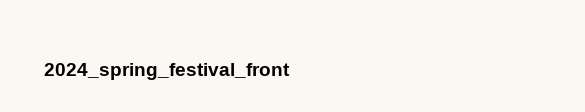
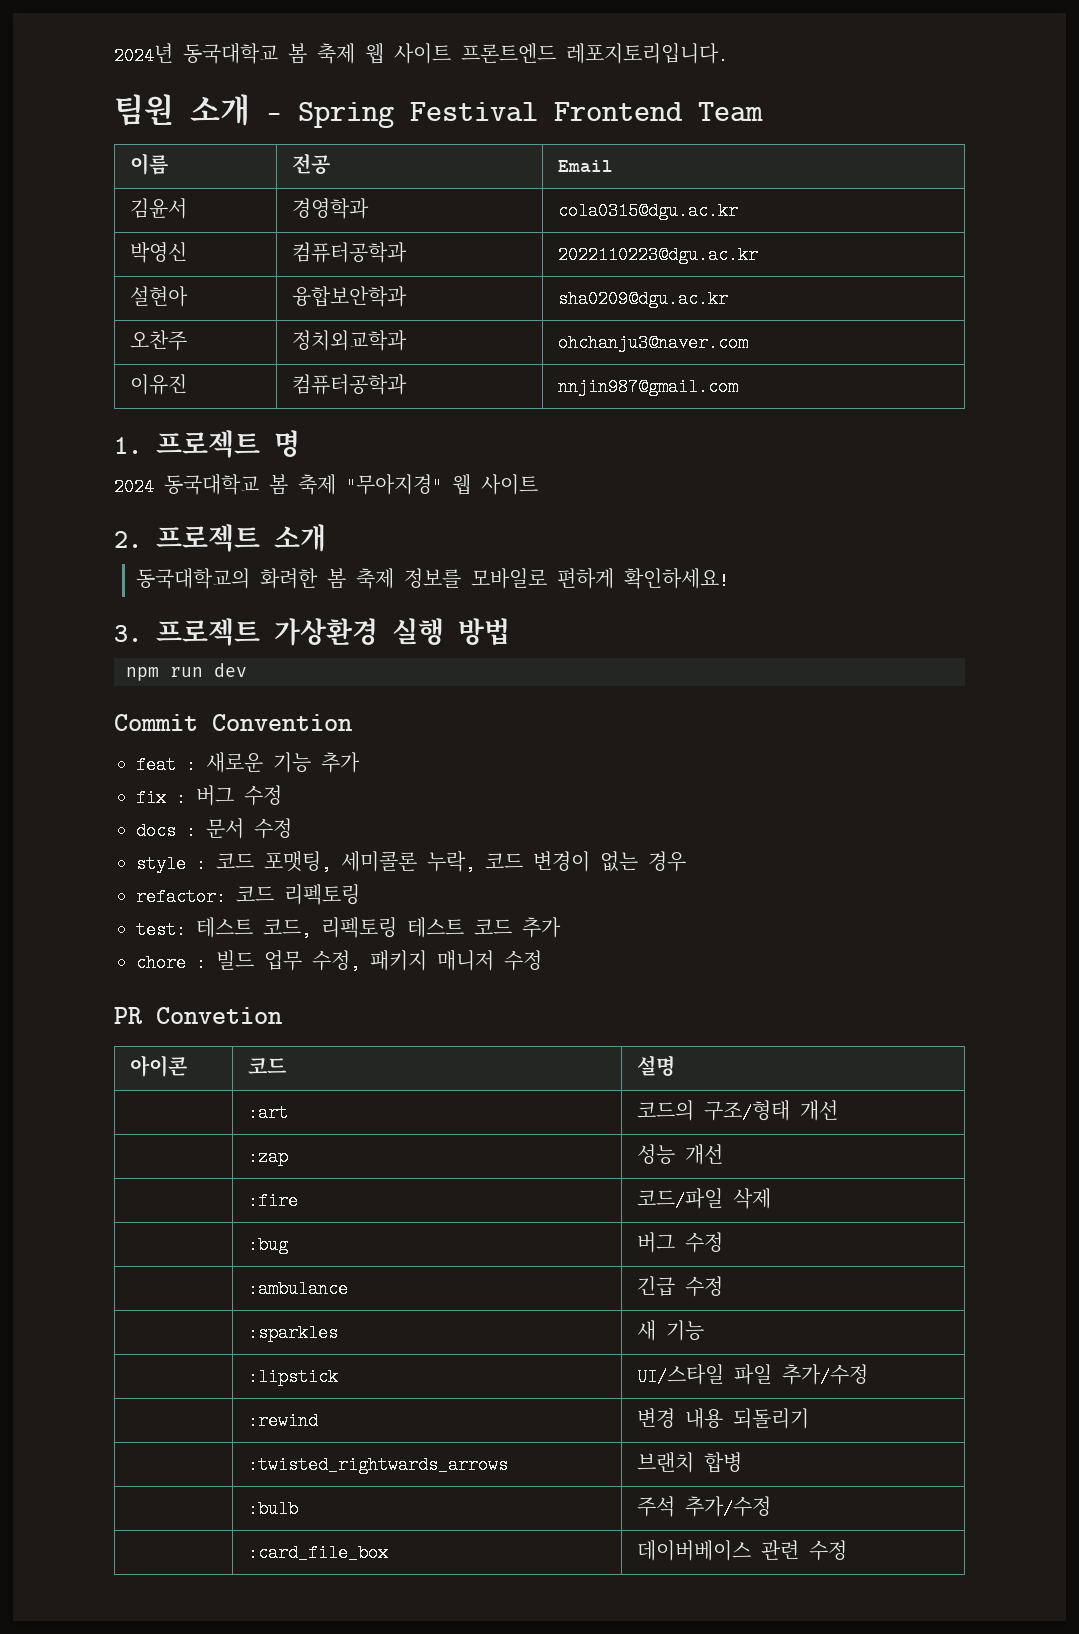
[44,63,290,80] 2024_spring_festival_front -> [114,43,728,65] [114,94,763,128] [129,153,168,175] [291,153,330,174] [557,160,613,173] [129,198,187,219] [291,198,369,219] [557,202,738,220] [129,242,187,263] [291,242,407,263] [557,246,758,264] [129,286,188,307] [291,286,407,307] [557,290,728,308] [129,330,187,351] [291,330,407,351] [557,334,748,352] [129,374,187,395] [291,374,407,395] [557,378,738,396] [114,430,300,458] [114,474,538,496] [114,524,326,552] [136,568,730,590] [114,618,510,646] [126,663,247,681] [114,714,353,731] [136,752,360,774] [136,785,282,807] [136,818,292,840] [136,851,686,873] [136,884,360,906] [136,917,561,939] [136,950,542,972] [114,1007,283,1024] [129,1055,187,1077] [247,1058,286,1074] [636,1055,675,1076] [247,1104,288,1122] [636,1100,838,1122] [247,1148,288,1166] [636,1144,723,1165] [247,1192,298,1210] [636,1188,771,1210] [247,1236,288,1254] [636,1232,723,1253] [247,1280,348,1298] [636,1276,723,1297] [247,1324,338,1342] [636,1320,704,1341] [247,1368,338,1386] [636,1364,868,1386] [247,1412,318,1430] [636,1408,809,1429] [247,1456,508,1474] [636,1452,742,1473] [247,1500,298,1518] [636,1496,771,1518] [247,1544,388,1562] [636,1540,847,1561] 2024년 동국대학교 봄 축제 웹 사이트 프론트엔드 레포지토리입니다. // 팀원 소개 - Spring Festival Frontend Team // 이름 | 전공 | Email // 김윤서 | 경영학과 | cola0315@dgu.ac.kr // 박영신 | 컴퓨터공학과 | 2022110223@dgu.ac.kr // 설현아 | 융합보안학과 | sha0209@dgu.ac.kr // 오찬주 | 정치외교학과 | ohchanju3@naver.com // 이유진 | 컴퓨터공학과 | nnjin987@gmail.com // 1. 프로젝트 명 // 2024 동국대학교 봄 축제 "무아지경" 웹 사이트 // 2. 프로젝트 소개 // 동국대학교의 화려한 봄 축제 정보를 모바일로 편하게 확인하세요! // 3. 프로젝트 가상환경 실행 방법 // npm run dev // Commit Convention // feat : 새로운 기능 추가 // fix : 버그 수정 // docs : 문서 수정 // style : 코드 포맷팅, 세미콜론 누락, 코드 변경이 없는 경우 // refactor: 코드 리펙토링 // test: 테스트 코드, 리펙토링 테스트 코드 추가 // chore : 빌드 업무 수정, 패키지 매니저 수정 // PR Convetion // 아이콘 | 코드 | 설명 // | :art | 코드의 구조/형태 개선 // | :zap | 성능 개선 // | :fire | 코드/파일 삭제 // | :bug | 버그 수정 // | :ambulance | 긴급 수정 // | :sparkles | 새 기능 // | :lipstick | UI/스타일 파일 추가/수정 // | :rewind | 변경 내용 되돌리기 // | :twisted_rightwards_arrows | 브랜치 합병 // | :bulb | 주석 추가/수정 // | :card_file_box | 데이버베이스 관련 수정

